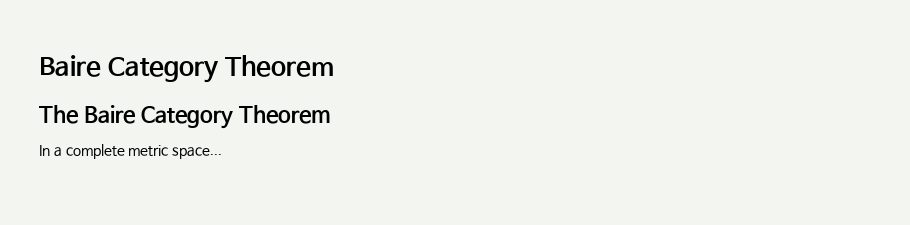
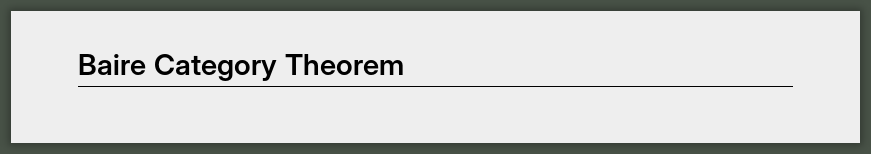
[39,55,334,83] [39,105,331,129] [39,144,223,159] Baire Category Theorem // The Baire Category Theorem // In a complete metric space... -> [78,54,404,81] Baire Category Theorem

